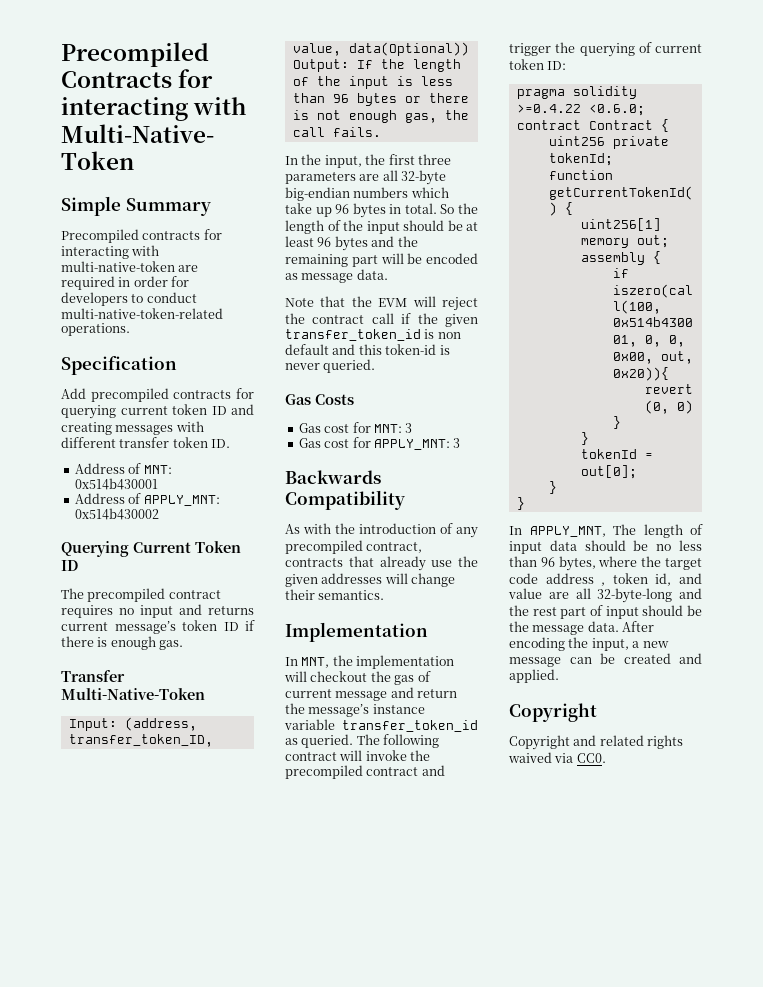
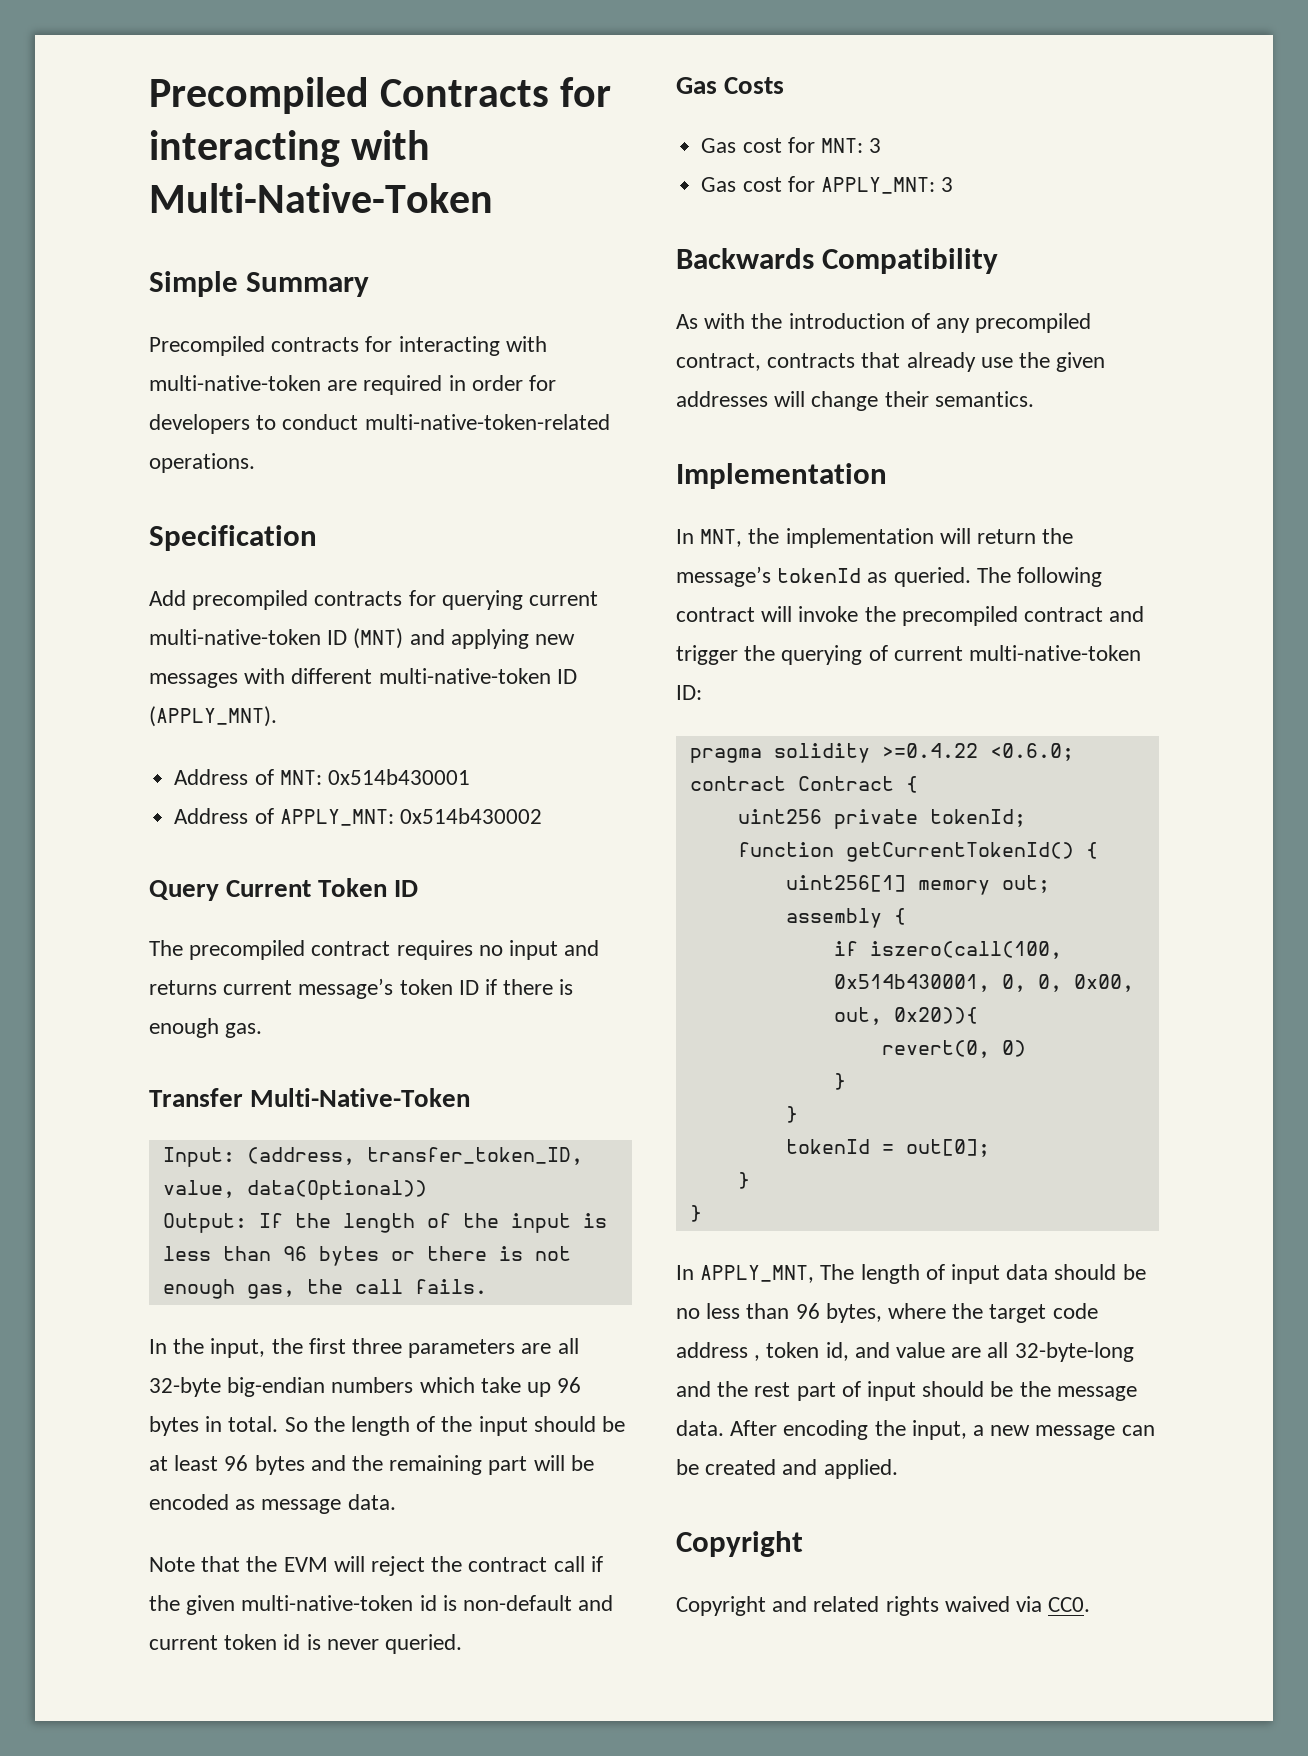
[172,404,254,415] [61,421,204,435] [61,437,231,448] token ID and creating messages with different transfer token ID. -> [149,628,576,649] [149,668,577,688] [149,706,277,727] multi-native-token ID (MNT) and applying new messages with different multi-native-token ID (APPLY_MNT).
[61,541,129,557] Querying -> [149,880,219,901] Query
[285,329,461,341] [285,344,437,355] transfer_token_id is non default and this token-id -> [241,1595,614,1611] [149,1634,301,1650] multi-native-token id is non-default and current token id
[310,671,431,685] [285,687,458,701] [285,703,425,717] [284,719,478,732] checkout the gas of current message and return the message’s instance variable transfer_token_id -> [977,528,1074,544] [676,566,862,587] return the message’s tokenId
[509,59,544,70] token -> [969,645,1142,661] multi-native-token

